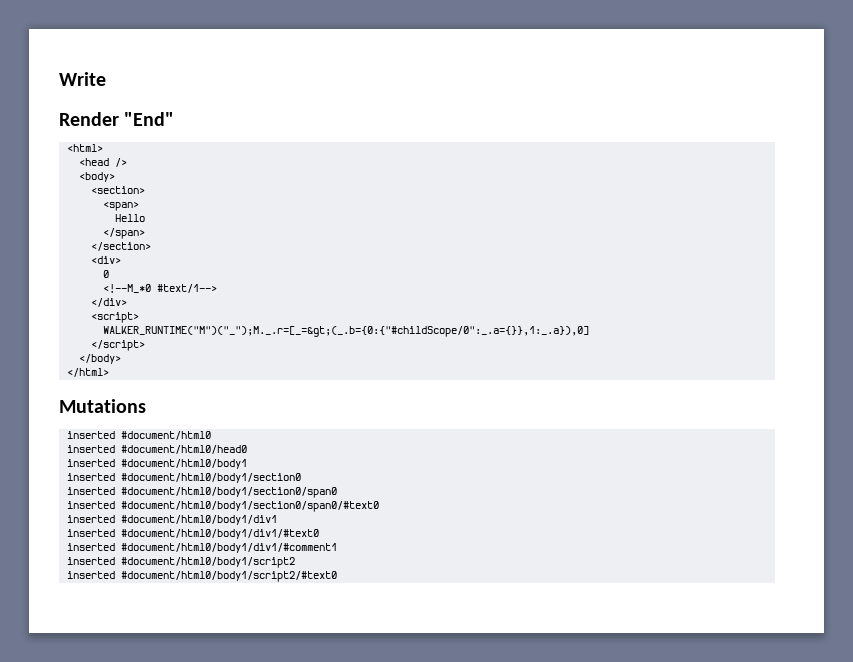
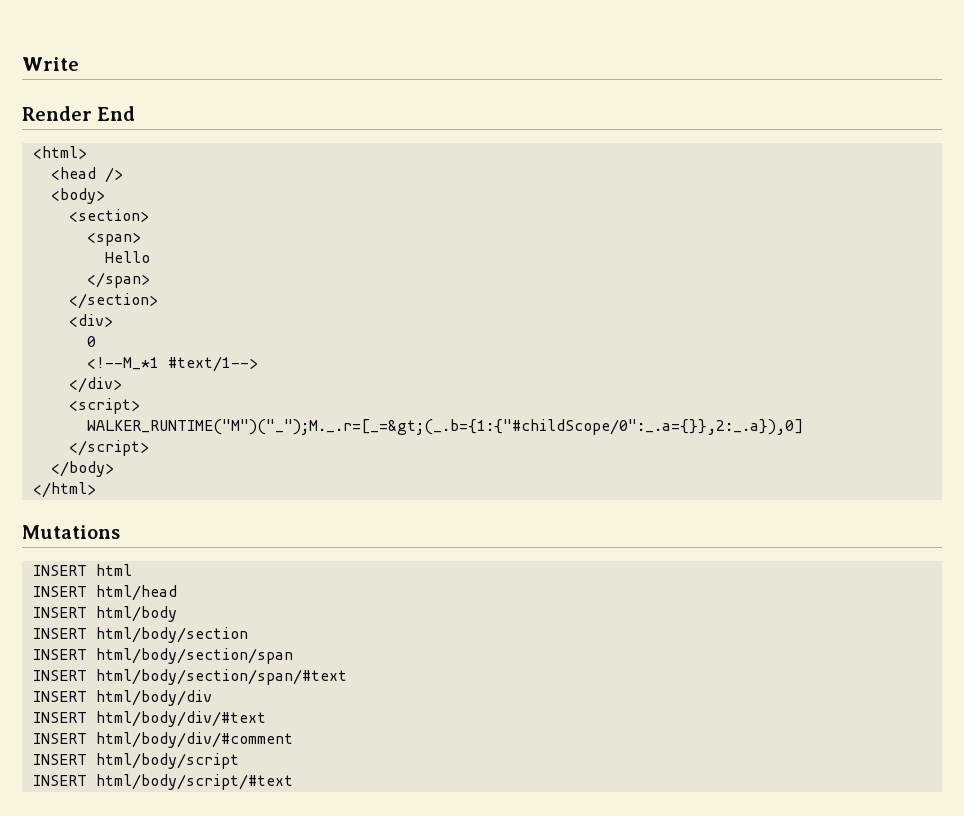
[124,112,175,126] "End" -> [97,106,136,121] End
[102,284,151,293] <!--M_*0 -> [86,357,159,370] <!--M_*1
[102,326,589,337] WALKER_RUNTIME("M")("_");M._.r=[_=&gt;(_.b={0:{"#childScope/0":_.a={}},1:_.a}),0] -> [86,419,803,435] WALKER_RUNTIME("M")("_");M._.r=[_=&gt;(_.b={1:{"#childScope/0":_.a={}},2:_.a}),0]
[66,431,211,440] [66,445,247,454] [66,459,247,469] [66,473,301,483] [66,487,337,498] [66,501,379,512] [66,515,277,525] [66,529,319,539] [66,543,337,553] [66,557,295,568] [66,571,337,582] inserted #document/html0 // inserted #document/html0/head0 // inserted #document/html0/body1 // inserted #document/html0/body1/section0 // inserted #document/html0/body1/section0/span0 // inserted #document/html0/body1/section0/span0/#text0 // inserted #document/html0/body1/div1 // inserted #document/html0/body1/div1/#text0 // inserted #document/html0/body1/div1/#comment1 // inserted #document/html0/body1/script2 // inserted #document/html0/body1/script2/#text0 -> [32,564,132,576] [32,585,177,601] [32,606,177,622] [32,627,248,643] [32,648,293,664] [32,669,347,685] [32,690,212,706] [32,711,266,727] [32,732,293,748] [32,753,239,769] [32,774,293,790] INSERT html // INSERT html/head // INSERT html/body // INSERT html/body/section // INSERT html/body/section/span // INSERT html/body/section/span/#text // INSERT html/body/div // INSERT html/body/div/#text // INSERT html/body/div/#comment // INSERT html/body/script // INSERT html/body/script/#text

